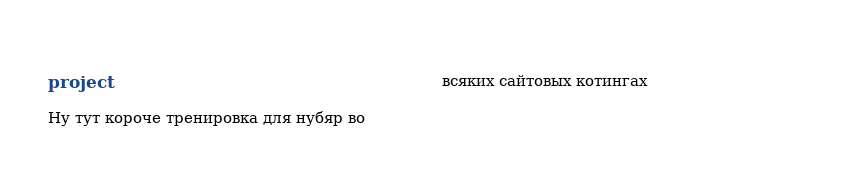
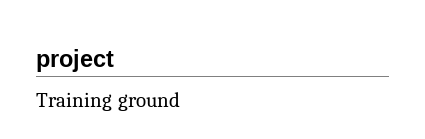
[48,111,365,126] [442,75,648,86] Ну тут короче тренировка для нубяр во всяких сайтовых котингах -> [36,92,180,111] Training ground

